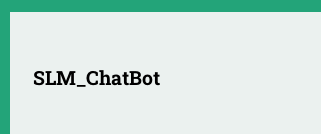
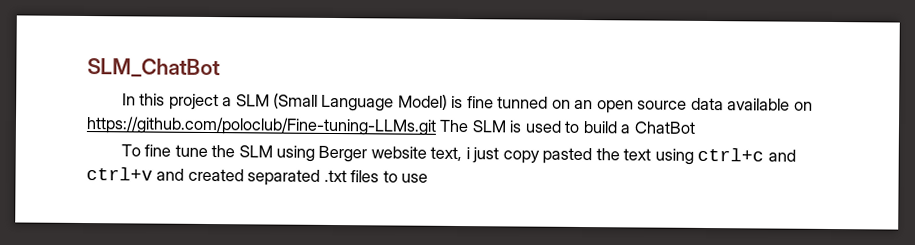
(160, 78) none -> [121,93,813,114] [86,116,696,136] [120,144,796,165] [86,167,429,186] // In this project a SLM (Small Language Model) is fine tunned on an open source data available on https://github.com/poloclub/Fine-tuning-LLMs.git The SLM is used to build a ChatBot // To fine tune the SLM using Berger website text, i just copy pasted the text using ctrl+c and ctrl+v and created separated .txt files to use

